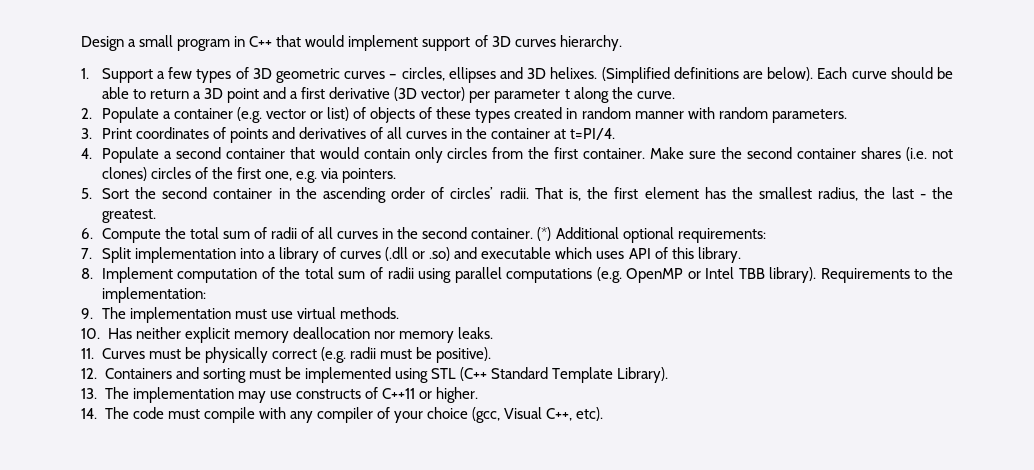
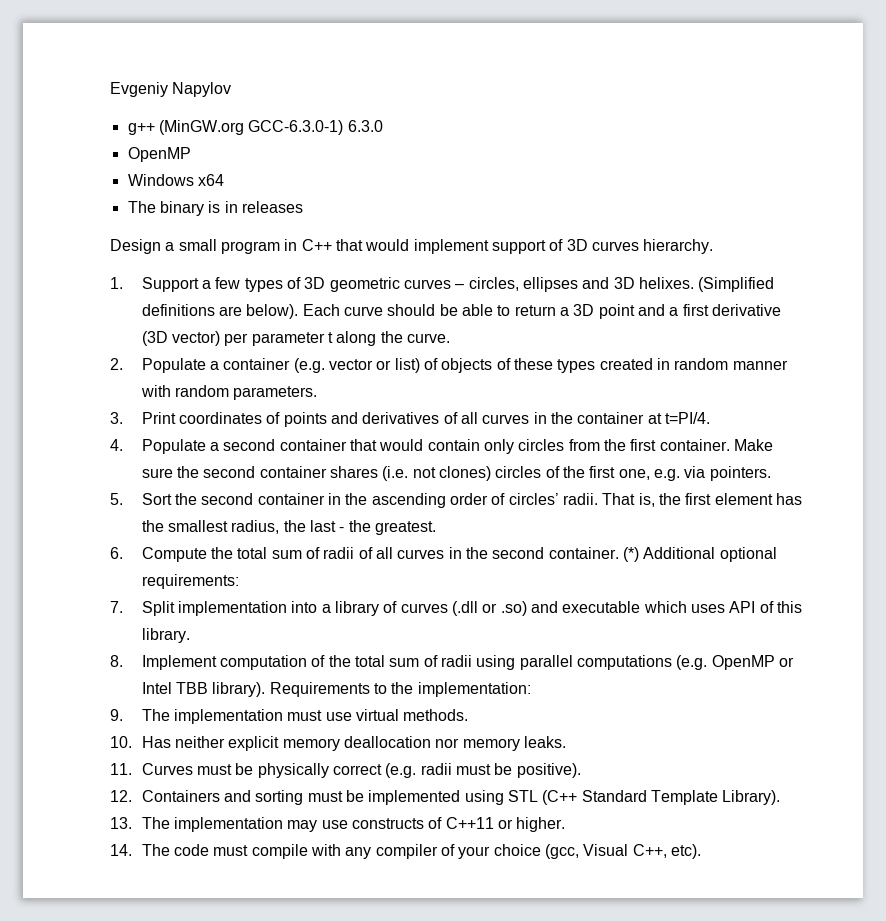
(81, 43) none -> [110,82,232,97] [127,120,383,135] [127,147,191,162] [127,174,224,186] [127,201,303,216] Evgeniy Napylov // g++ (MinGW.org GCC-6.3.0-1) 6.3.0 // OpenMP // Windows x64 // The binary is in releases //

